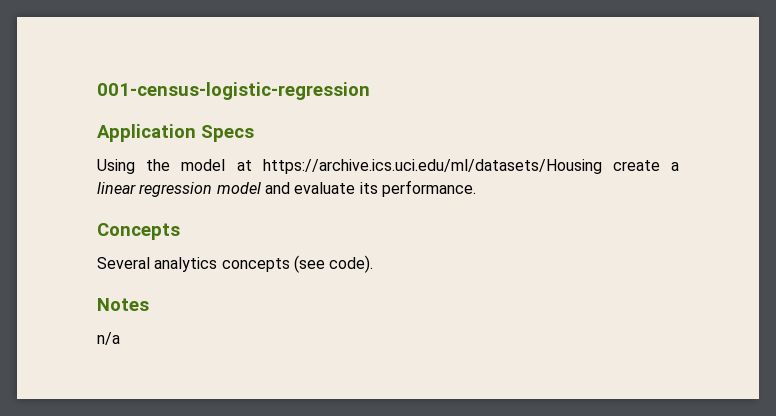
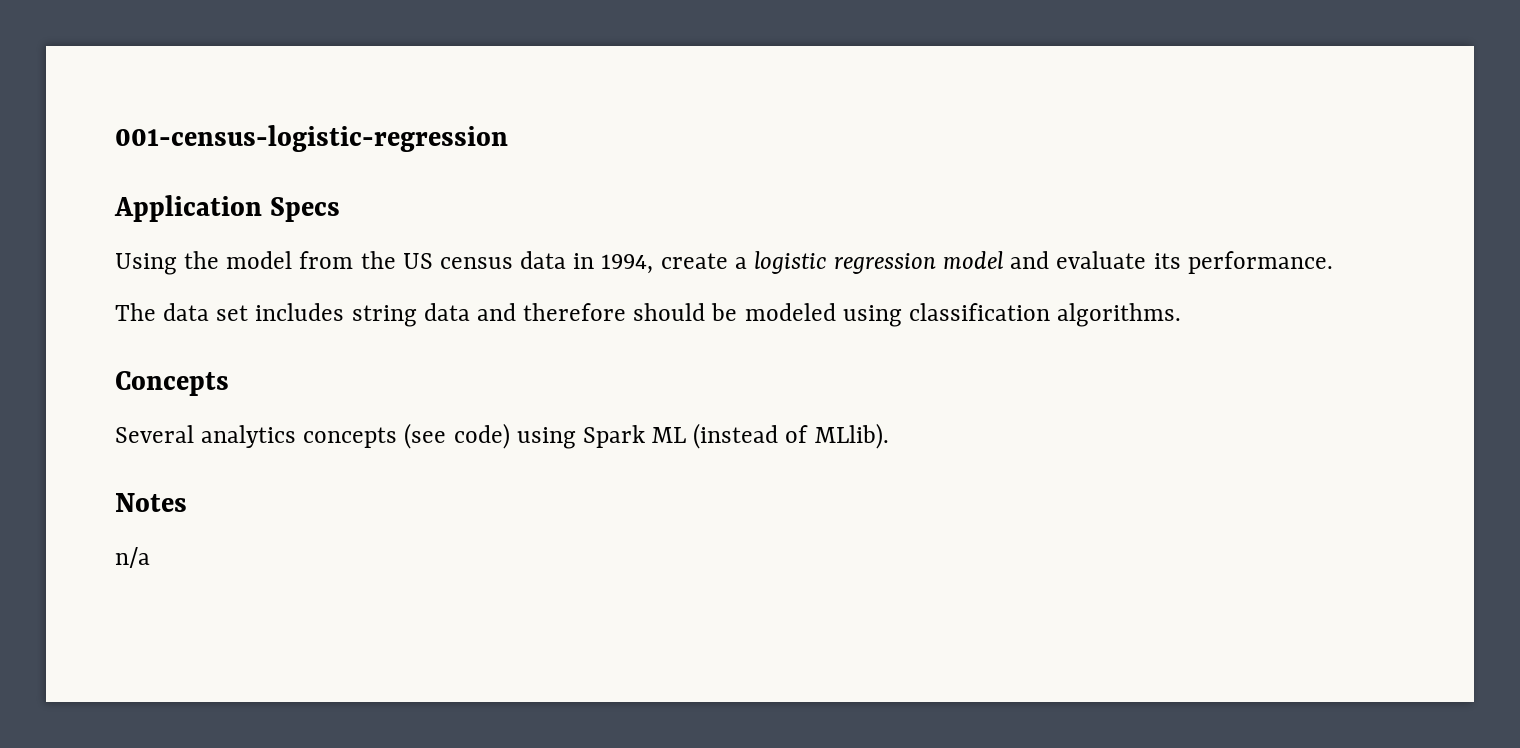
[236,159,602,174] at https://archive.ics.uci.edu/ml/datasets/Housing -> [299,251,654,274] from the US census data in 1994,
[97,182,136,194] linear -> [753,251,827,274] logistic
(476, 188) none -> [115,303,1182,327] // The data set includes string data and therefore should be modeled using classification algorithms.
[329,255,374,273] code). -> [453,423,889,449] code) using Spark ML (instead of MLlib).

